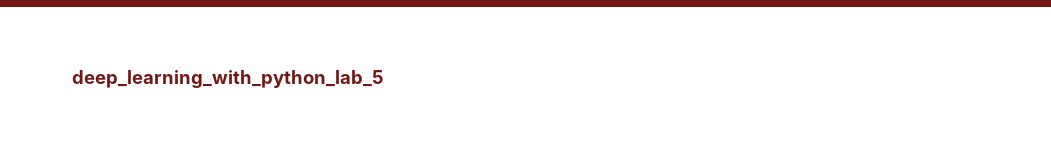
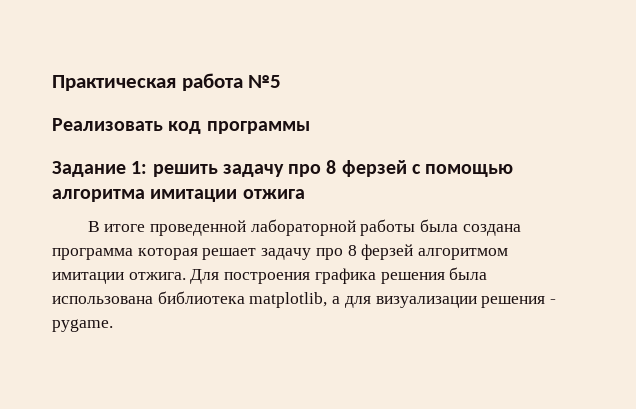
[72,70,384,88] deep_learning_with_python_lab_5 -> [52,73,282,91] [52,118,310,134] [52,160,514,177] [52,189,305,202] [87,219,521,236] [52,244,509,260] [52,267,488,284] [52,291,557,308] [52,319,113,332] Практическая работа №5 // Реализовать код программы // Задание 1: решить задачу про 8 ферзей с помощью алгоритма имитации отжига // В итоге проведенной лабораторной работы была создана программа которая решает задачу про 8 ферзей алгоритмом имитации отжига. Для построения графика решения была использована библиотека matplotlib, а для визуализации решения - pygame.

